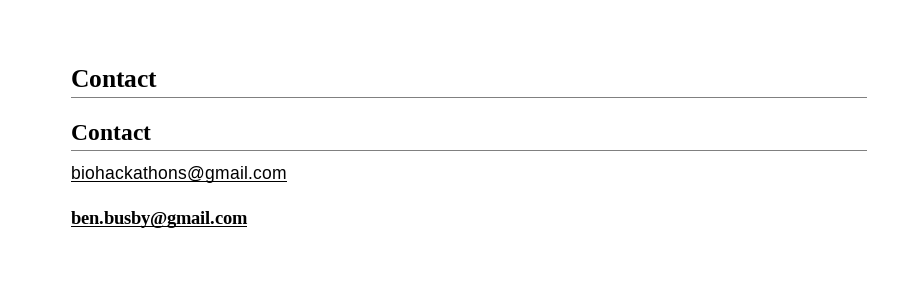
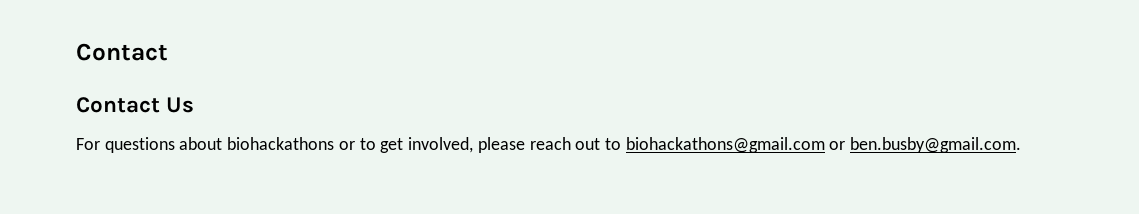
(151, 132) // -> [166,97,195,113] [76,137,621,153] Us // For questions about biohackathons or to get involved, please reach out to
[71,211,248,228] // ben.busby@gmail.com -> [829,137,1022,153] or ben.busby@gmail.com.

